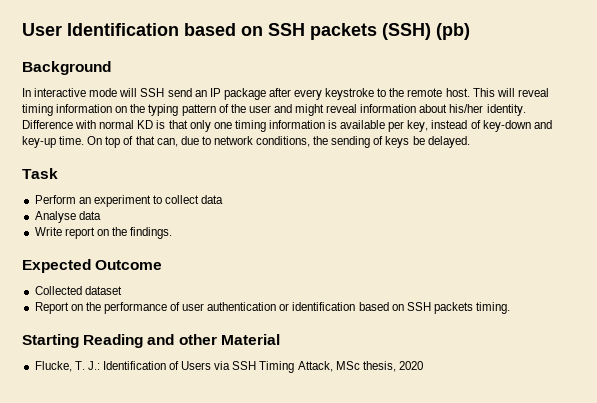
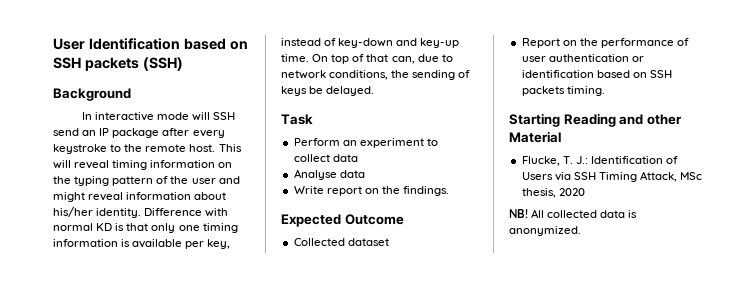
[436,23,470,40] (pb) -> (183, 64) none
(423, 365) none -> [509,209,638,218] [509,226,581,236] // NB! All collected data is anonymized.

